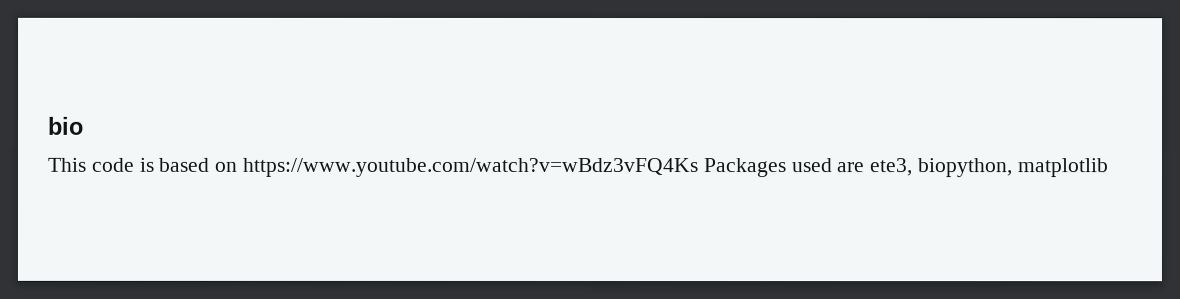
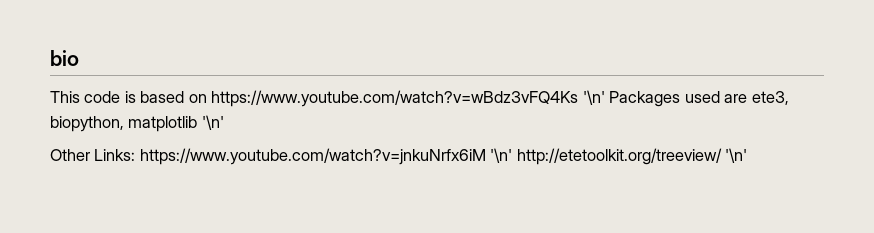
(699, 167) none -> [582,90,605,105] '\n'
(1108, 168) none -> [201,115,224,130] [50,148,748,165] '\n' // Other Links: https://www.youtube.com/watch?v=jnkuNrfx6iM '\n' http://etetoolkit.org/treeview/ '\n'

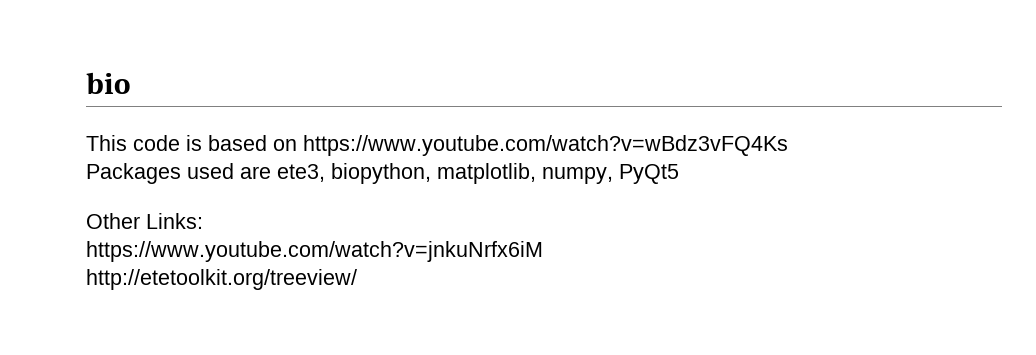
[582,90,605,105] '\n' -> (788, 145) //
[128,115,224,132] matplotlib '\n' -> [437,163,679,184] matplotlib, numpy, PyQt5
(136, 155) none -> (203, 221) //
[490,148,748,165] '\n' http://etetoolkit.org/treeview/ '\n' -> [86,269,357,290] // http://etetoolkit.org/treeview/

